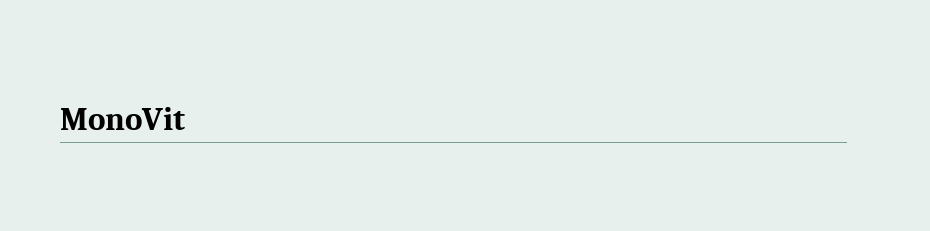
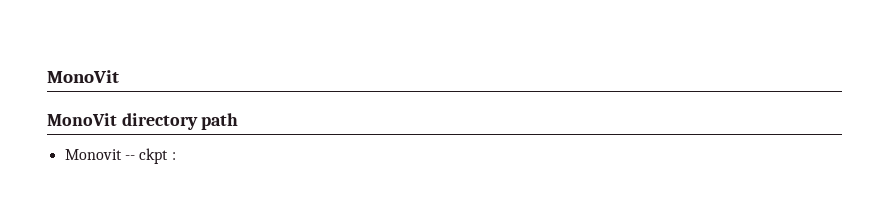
[60,107,185,130] MonoVit -> [47,70,119,83] [47,113,239,130] [64,148,176,164] MonoVit // MonoVit directory path // Monovit -- ckpt :

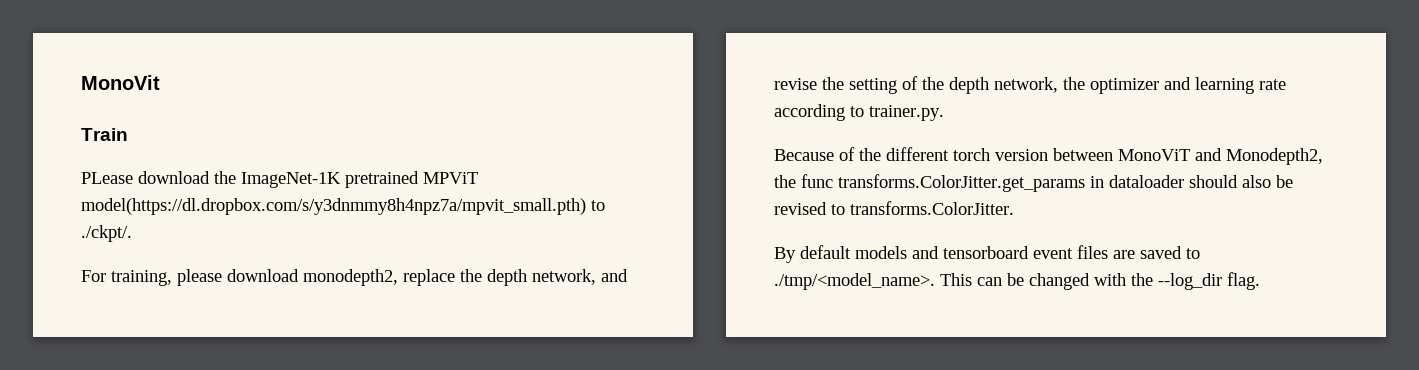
[47,113,239,130] [64,148,176,164] MonoVit directory path // Monovit -- ckpt : -> [81,128,128,141] [81,171,478,188] [81,198,605,215] [81,225,132,242] [81,269,628,286] [774,76,1286,94] [774,104,944,121] [774,147,1323,165] [774,174,1293,192] [774,201,1014,215] [774,245,1200,263] [774,272,1260,290] Train // PLease download the ImageNet-1K pretrained MPViT model(https://dl.dropbox.com/s/y3dnmmy8h4npz7a/mpvit_small.pth) to ./ckpt/. // For training, please download monodepth2, replace the depth network, and revise the setting of the depth network, the optimizer and learning rate according to trainer.py. // Because of the different torch version between MonoViT and Monodepth2, the func transforms.ColorJitter.get_params in dataloader should also be revised to transforms.ColorJitter. // By default models and tensorboard event files are saved to ./tmp/<model_name>. This can be changed with the --log_dir flag.

